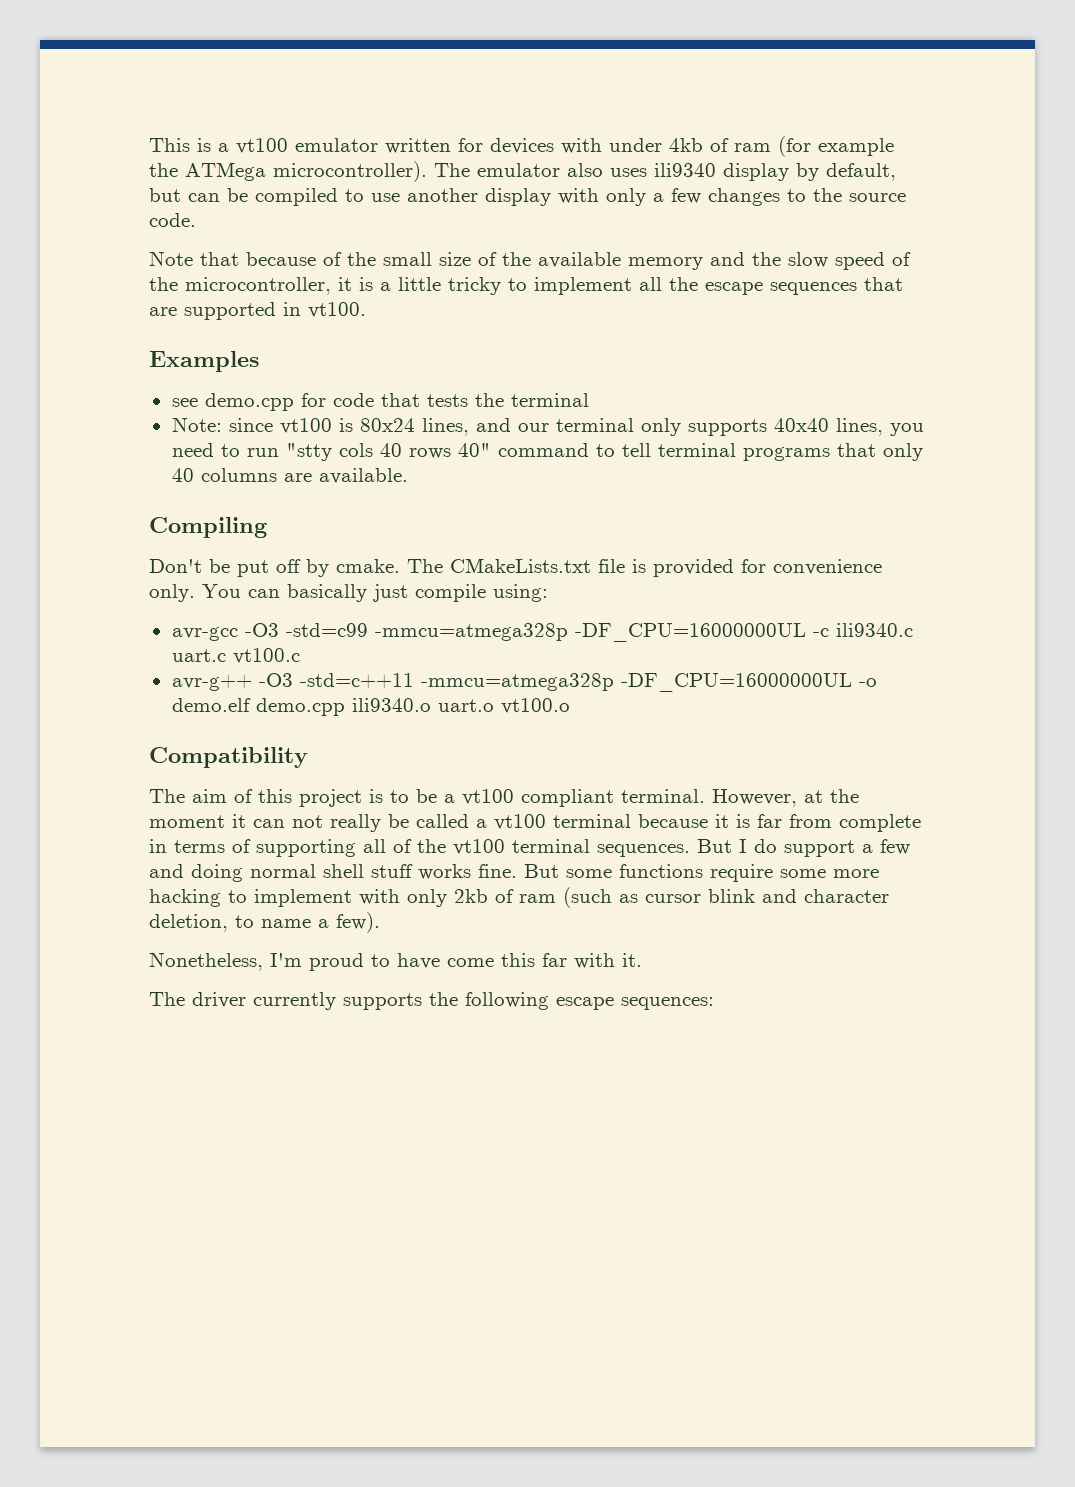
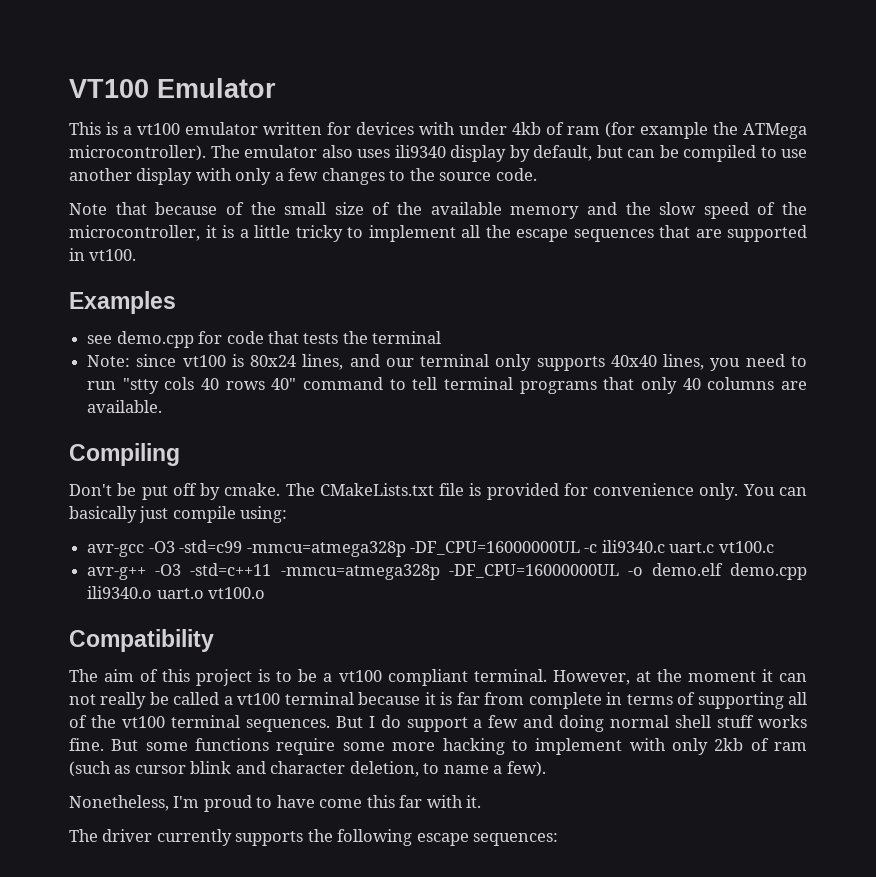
(149, 145) none -> [69,78,276,98] VT100 Emulator //

